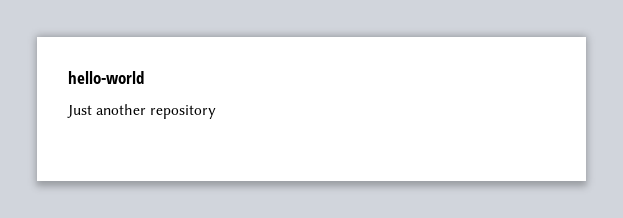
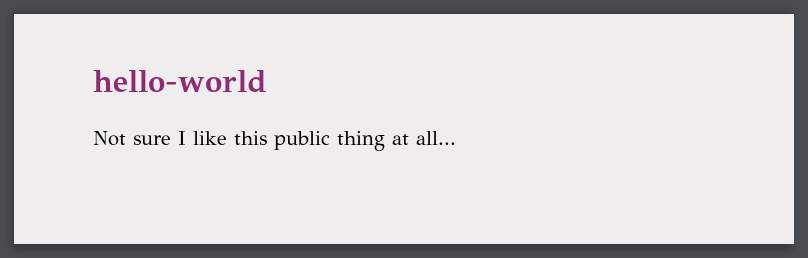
[67,104,217,119] Just another repository -> [93,131,456,151] Not sure I like this public thing at all...

